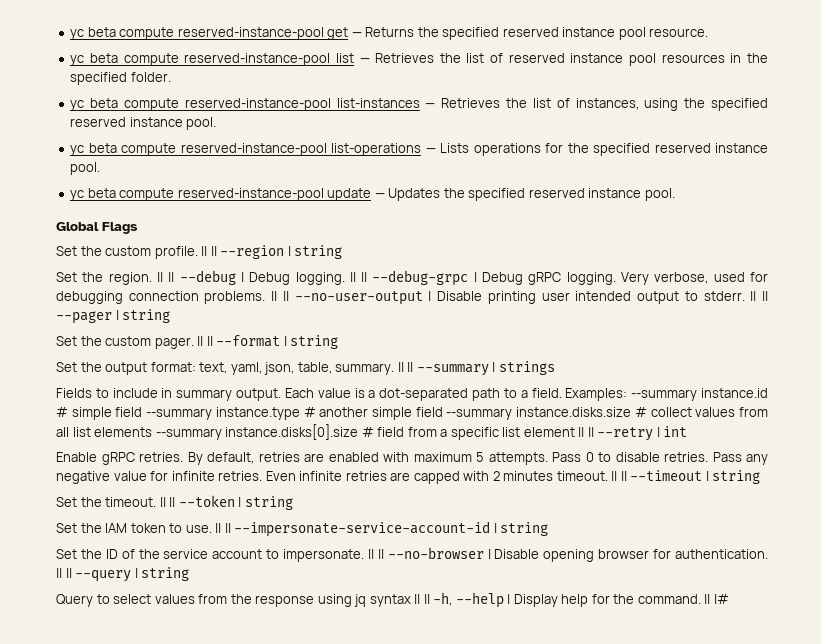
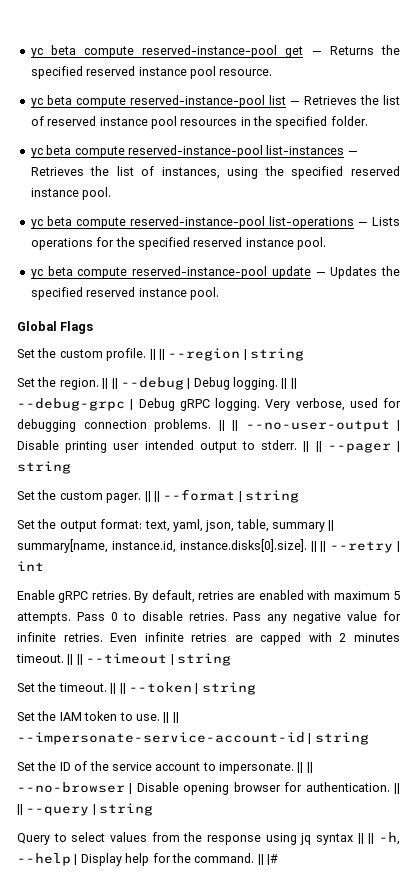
[335,361,555,376] [56,388,768,401] [56,407,768,420] [56,424,575,440] summary. || || --summary | strings // Fields to include in summary output. Each value is a dot-separated path to a field. Examples: --summary instance.id # simple field --summary instance.type # another simple field --summary instance.disks.size # collect values from all list elements --summary instance.disks[0].size # field from a specific list element -> [272,520,335,532] [17,539,307,553] summary || summary[name, instance.id, instance.disks[0].size].

